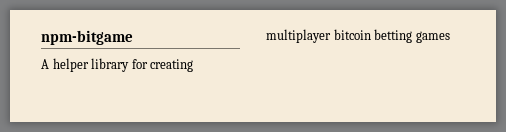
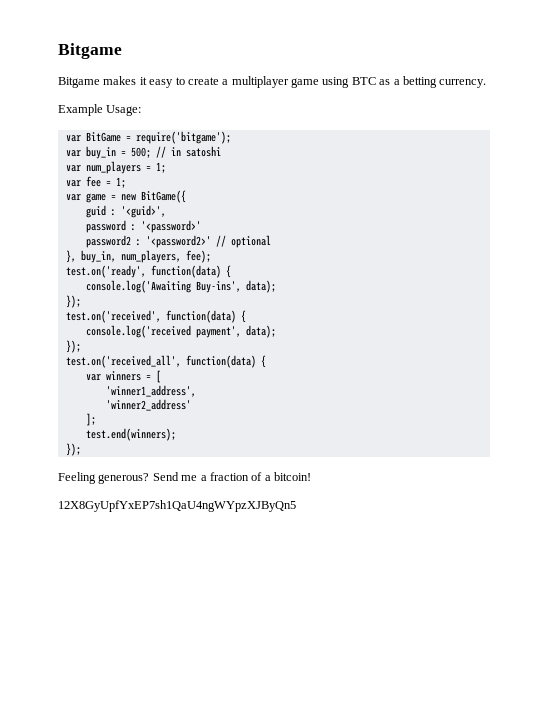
[41,30,133,45] [41,58,194,72] [266,29,450,43] npm-bitgame // A helper library for creating multiplayer bitcoin betting games -> [58,43,122,59] [58,76,487,88] [58,104,142,116] [65,131,231,144] [65,146,221,159] [65,161,166,174] [65,176,126,188] [65,190,186,203] [85,205,166,218] [85,220,201,233] [85,235,271,248] [65,250,211,263] [65,265,231,278] [85,280,276,293] [65,295,81,308] [65,310,246,323] [85,325,276,338] [65,340,81,353] [65,355,266,368] [85,370,161,383] [105,385,196,397] [105,399,191,411] [85,413,96,426] [85,428,176,441] [65,443,81,456] [58,472,311,484] [58,500,296,512] Bitgame // Bitgame makes it easy to create a multiplayer game using BTC as a betting currency. // Example Usage: // var BitGame = require('bitgame'); // var buy_in = 500; // in satoshi // var num_players = 1; // var fee = 1; // var game = new BitGame({ // guid : '<guid>', // password : '<password>' // password2 : '<password2>' // optional // }, buy_in, num_players, fee); // test.on('ready', function(data) { // console.log('Awaiting Buy-ins', data); // }); // test.on('received', function(data) { // console.log('received payment', data); // }); // test.on('received_all', function(data) { // var winners = [ // 'winner1_address', // 'winner2_address' // ]; // test.end(winners); // }); // Feeling generous? Send me a fraction of a bitcoin! // 12X8GyUpfYxEP7sh1QaU4ngWYpzXJByQn5

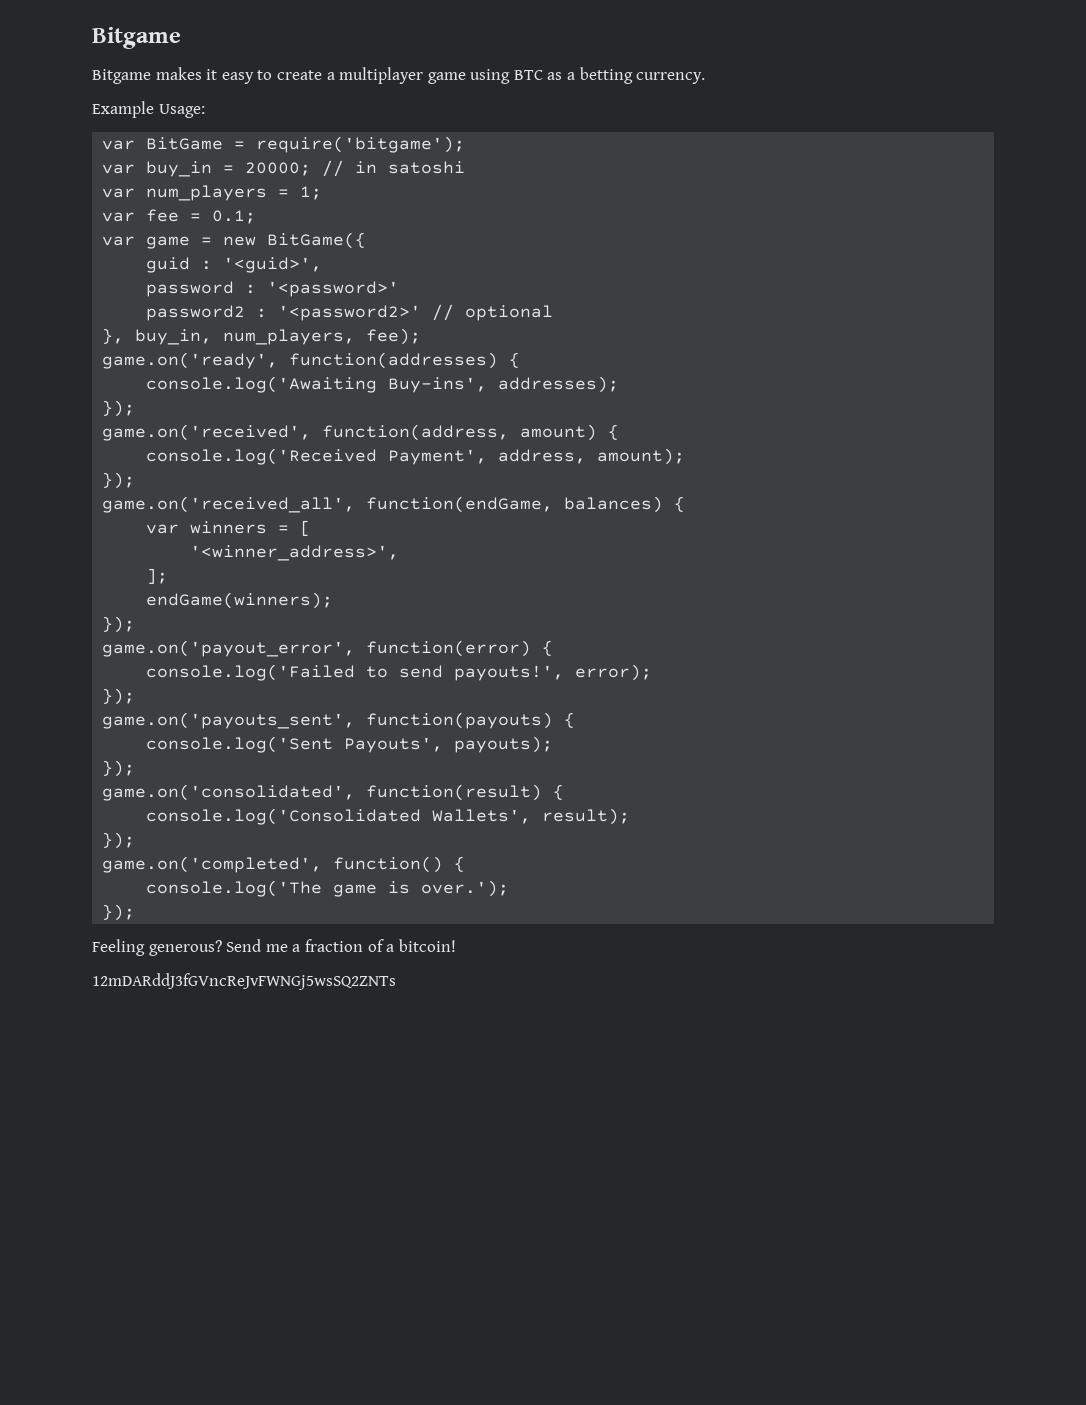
[130,147,151,158] 500; -> [245,162,312,176] 20000;
[115,177,126,188] 1; -> [212,210,257,224] 0.1;
[65,265,221,278] test.on('ready', function(data) -> [102,352,499,369] game.on('ready', function(addresses)
[245,280,276,293] [65,295,81,308] [65,310,246,323] [85,325,276,338] [65,340,81,353] [65,355,256,368] data); // }); // test.on('received', function(data) { // console.log('received payment', data); // }); // test.on('received_all', function(data) -> [498,376,620,393] [102,400,136,417] [102,424,620,441] [146,448,686,465] [102,472,136,489] [102,496,664,513] addresses); // }); // game.on('received', function(address, amount) { // console.log('Received Payment', address, amount); // }); // game.on('received_all', function(endGame, balances)
[105,385,196,397] [105,399,191,411] 'winner1_address', // 'winner2_address' -> [190,545,400,561] '<winner_address>',
[85,428,176,441] test.end(winners); -> [146,592,334,609] [102,616,136,633] [102,640,554,657] [146,664,653,681] [102,688,136,705] [102,712,576,729] [146,736,554,753] [102,760,136,777] [102,784,565,801] [146,808,631,825] [102,832,136,849] [102,856,466,873] [146,880,510,897] endGame(winners); // }); // game.on('payout_error', function(error) { // console.log('Failed to send payouts!', error); // }); // game.on('payouts_sent', function(payouts) { // console.log('Sent Payouts', payouts); // }); // game.on('consolidated', function(result) { // console.log('Consolidated Wallets', result); // }); // game.on('completed', function() { // console.log('The game is over.');
[58,500,296,512] 12X8GyUpfYxEP7sh1QaU4ngWYpzXJByQn5 -> [92,973,396,990] 12mDARddJ3fGVncReJvFWNGj5wsSQ2ZNTs

